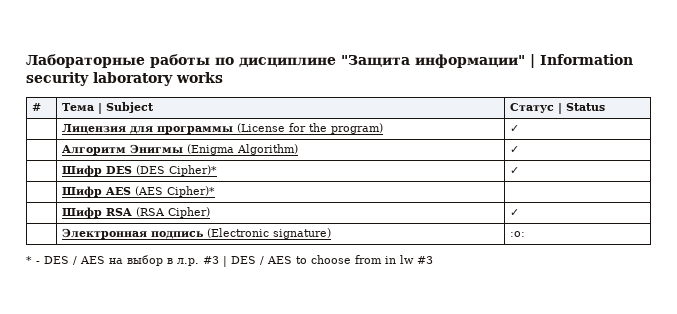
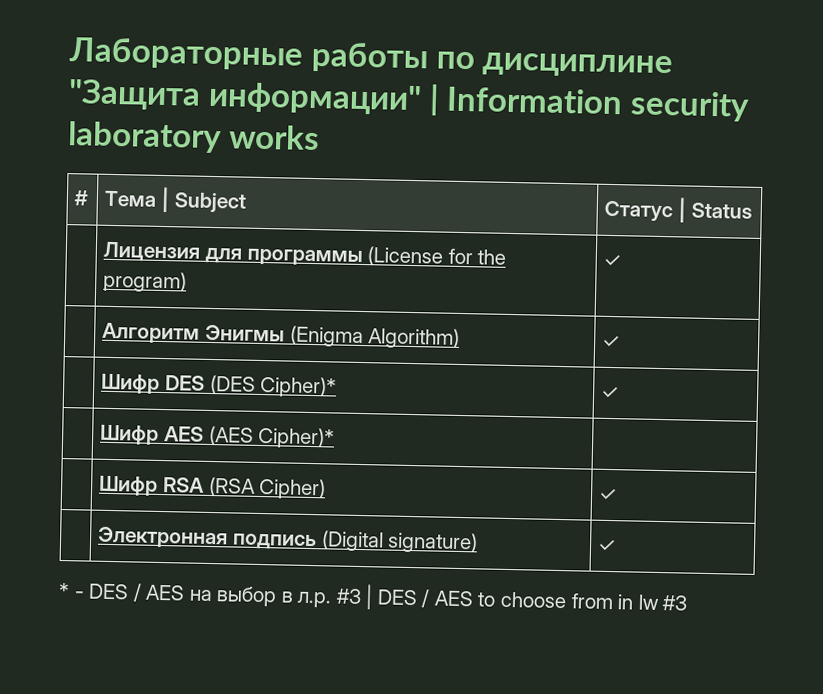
[207,228,270,238] (Electronic -> [320,530,384,552] (Digital
[510,231,526,237] :o: -> [597,539,617,553] ✓

